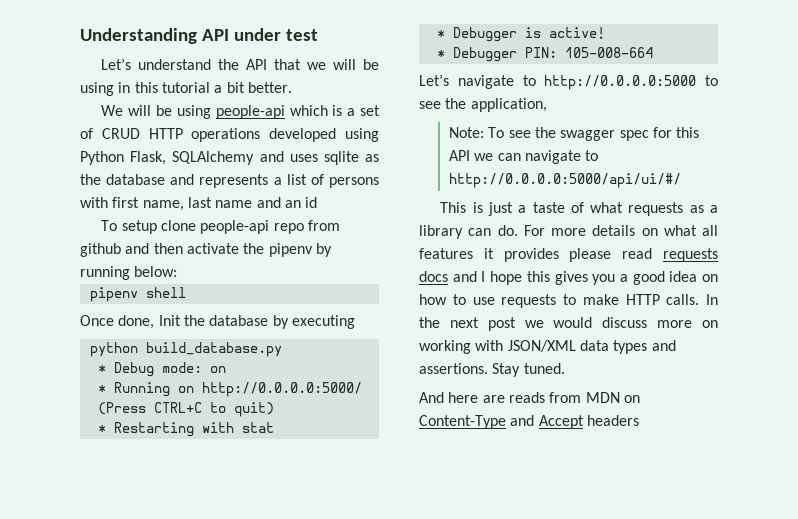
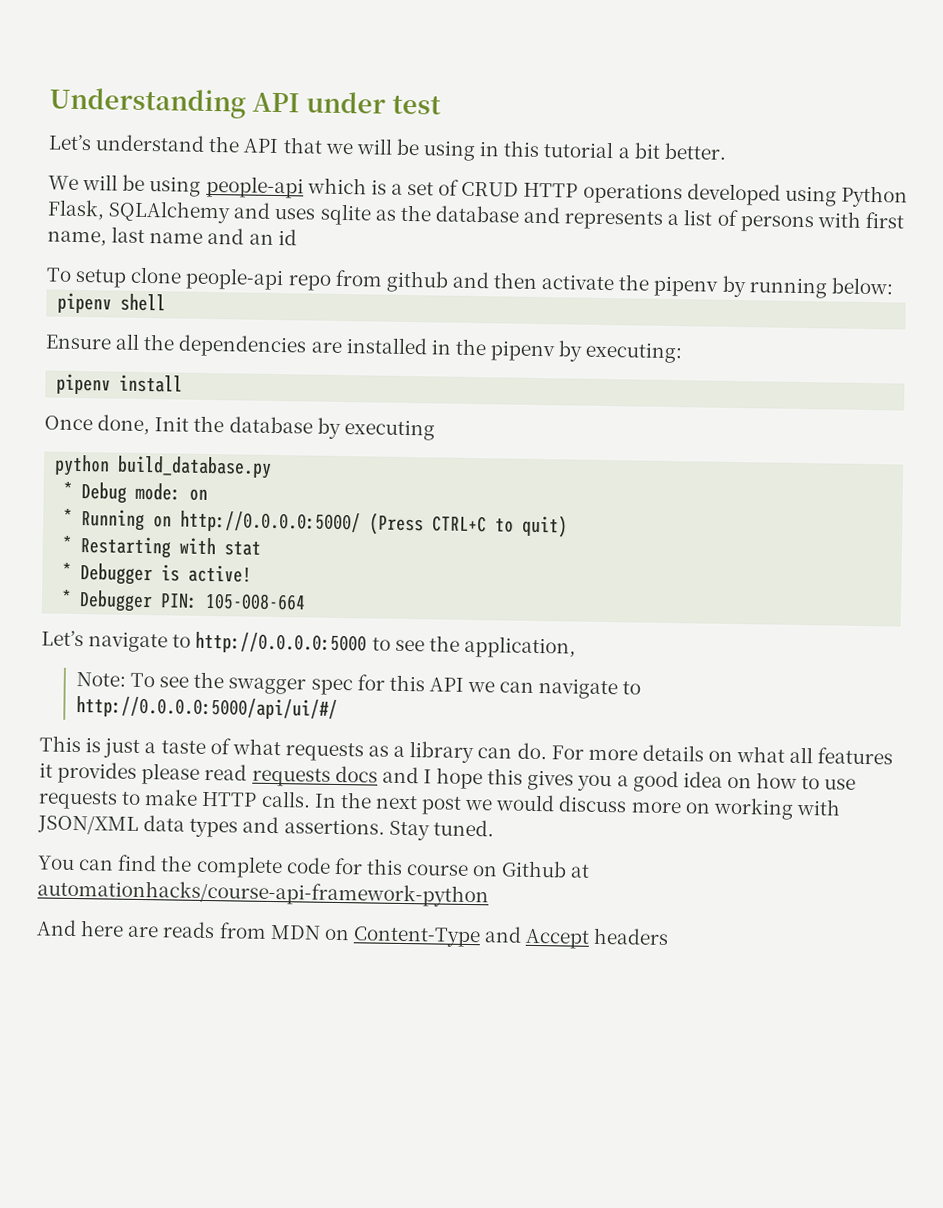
(186, 292) none -> [45,333,683,364] [56,373,184,395] // Ensure all the dependencies are installed in the pipenv by executing: // pipenv install
(565, 368) none -> [37,854,591,879] [37,879,489,908] // You can find the complete code for this course on Github at automationhacks/course-api-framework-python

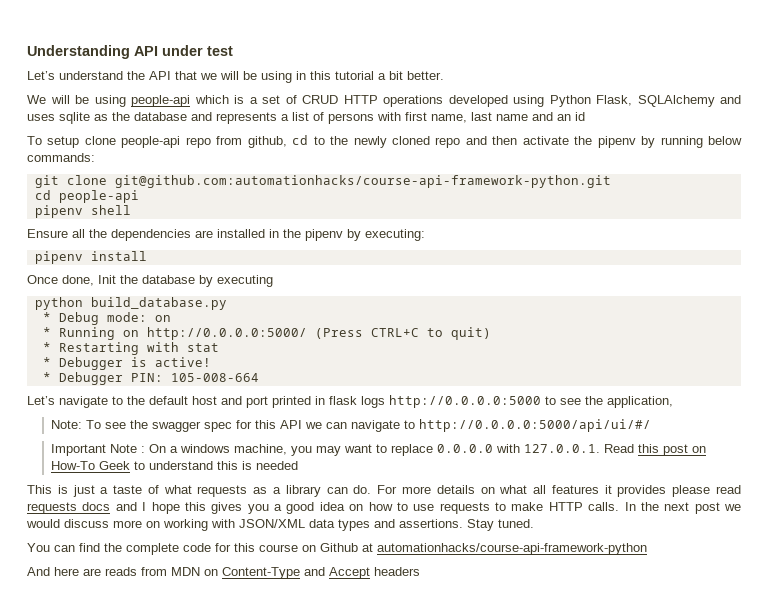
[385,270,449,293] github -> [247,135,461,148] github, cd to the newly cloned repo
[830,277,893,295] below: -> [708,136,743,145] [27,153,95,162] [34,175,611,188] [34,190,139,203] below commands: // git clone git@github.com:automationhacks/course-api-framework-python.git // cd people-api
(192, 641) none -> [127,396,385,408] the default host and port printed in flask logs
(338, 707) none -> [51,444,707,456] [51,461,299,470] // Important Note : On a windows machine, you may want to replace 0.0.0.0 with 127.0.0.1. Read this post on How-To Geek to understand this is needed

